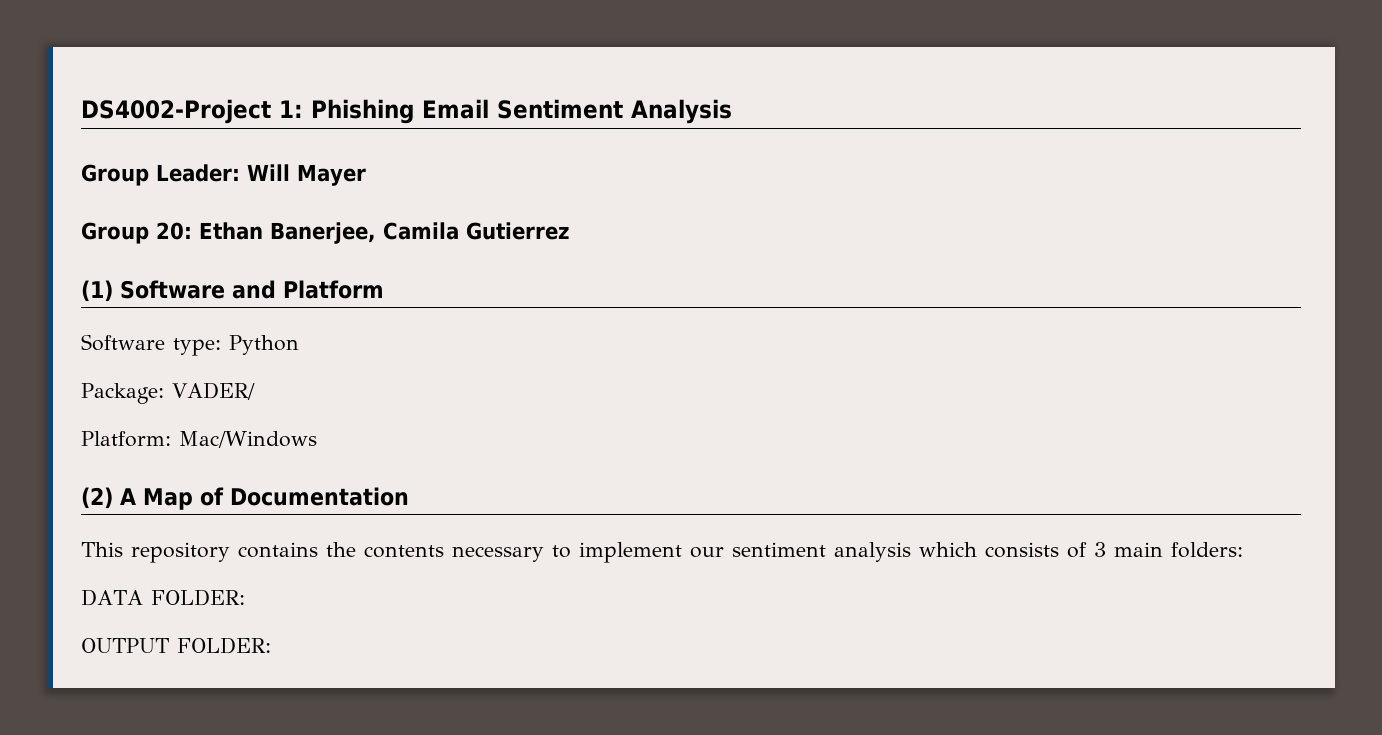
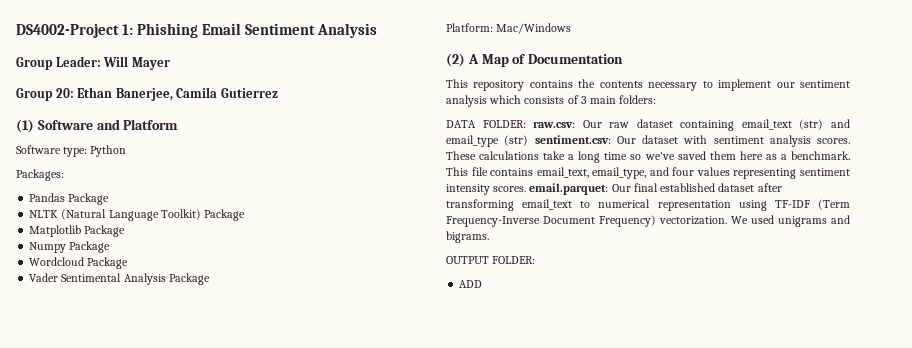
[81,382,255,404] Package: VADER/ -> [16,169,64,181] [29,193,110,205] [29,209,246,221] [29,225,126,237] [29,241,111,253] [29,257,129,269] [29,273,210,285] Packages: // Pandas Package // NLTK (Natural Language Toolkit) Package // Matplotlib Package // Numpy Package // Wordcloud Package // Vader Sentimental Analysis Package
(245, 597) none -> [533,119,850,131] [446,135,850,147] [446,151,850,163] [446,167,850,179] [446,183,782,195] [446,199,850,211] [446,215,850,227] [446,231,489,243] raw.csv: Our raw dataset containing email_text (str) and email_type (str) sentiment.csv: Our dataset with sentiment analysis scores. These calculations take a long time so we've saved them here as a benchmark. This file contains email_text, email_type, and four values representing sentiment intensity scores. email.parquet: Our final established dataset after transforming email_text to numerical representation using TF-IDF (Term Frequency-Inverse Document Frequency) vectorization. We used unigrams and bigrams.
(271, 645) none -> [459,280,483,288] // ADD

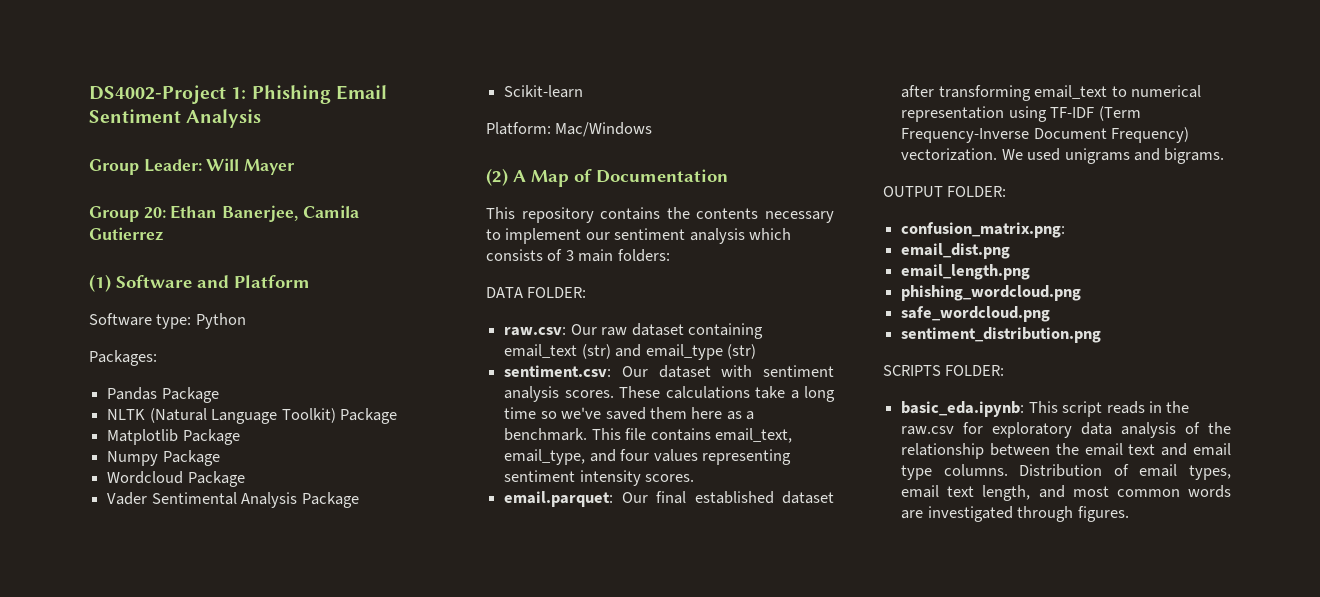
(210, 279) none -> [504,85,584,98] // Scikit-learn
(526, 124) none -> (587, 292) //
(529, 140) none -> (756, 351) //
(527, 189) none -> (695, 478) //
[459,280,483,288] ADD -> [901,222,1066,238] [901,243,1011,259] [901,264,1031,280] [901,285,1082,301] [901,306,1051,322] [901,327,1102,343] [883,365,1005,376] [901,401,1190,417] [901,422,1231,438] [901,443,1231,459] [901,464,1231,480] [901,485,1231,501] [901,506,1129,522] confusion_matrix.png: // email_dist.png // email_length.png // phishing_wordcloud.png // safe_wordcloud.png // sentiment_distribution.png // SCRIPTS FOLDER: // basic_eda.ipynb: This script reads in the raw.csv for exploratory data analysis of the relationship between the email text and email type columns. Distribution of email types, email text length, and most common words are investigated through figures.

